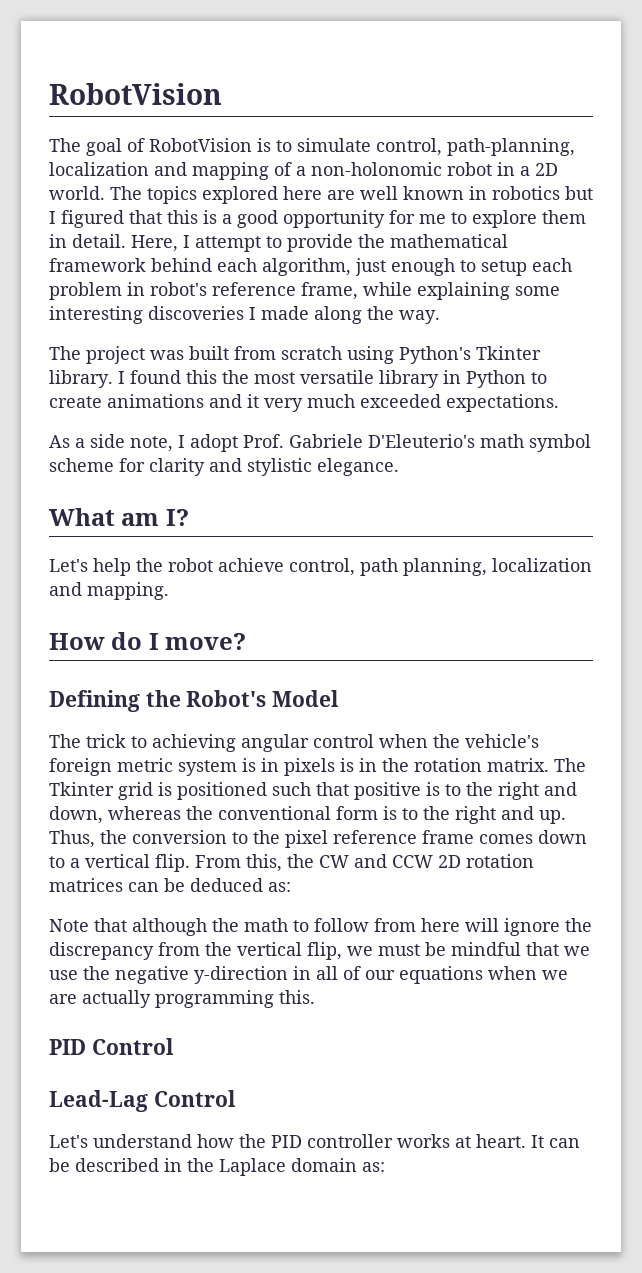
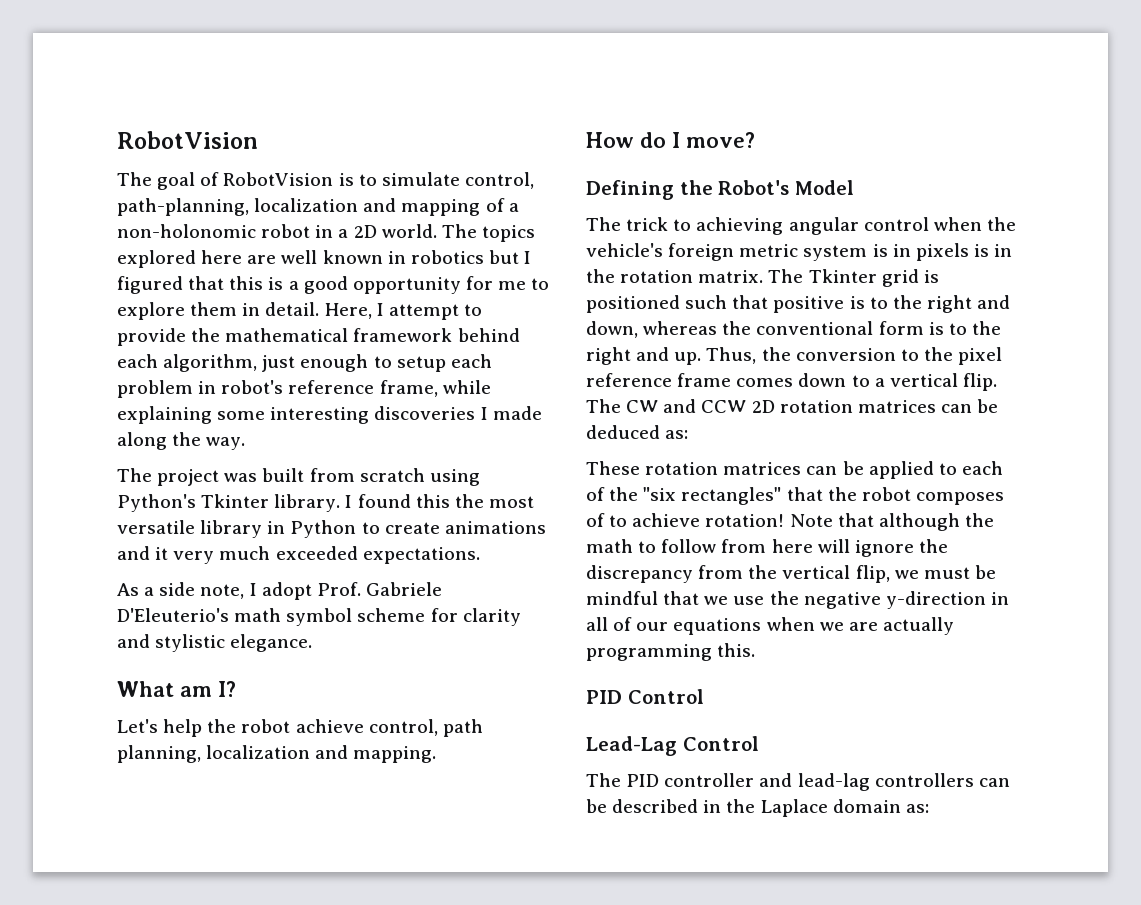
[195,854,314,872] From this, the -> [586,399,621,413] The
(291, 887) none -> [586,461,1003,479] [586,487,1004,505] [586,513,785,527] These rotation matrices can be applied to each of the "six rectangles" that the robot composes of to achieve rotation!
[49,1134,544,1148] Let's understand how the PID controller works at heart. It -> [586,773,974,791] The PID controller and lead-lag controllers

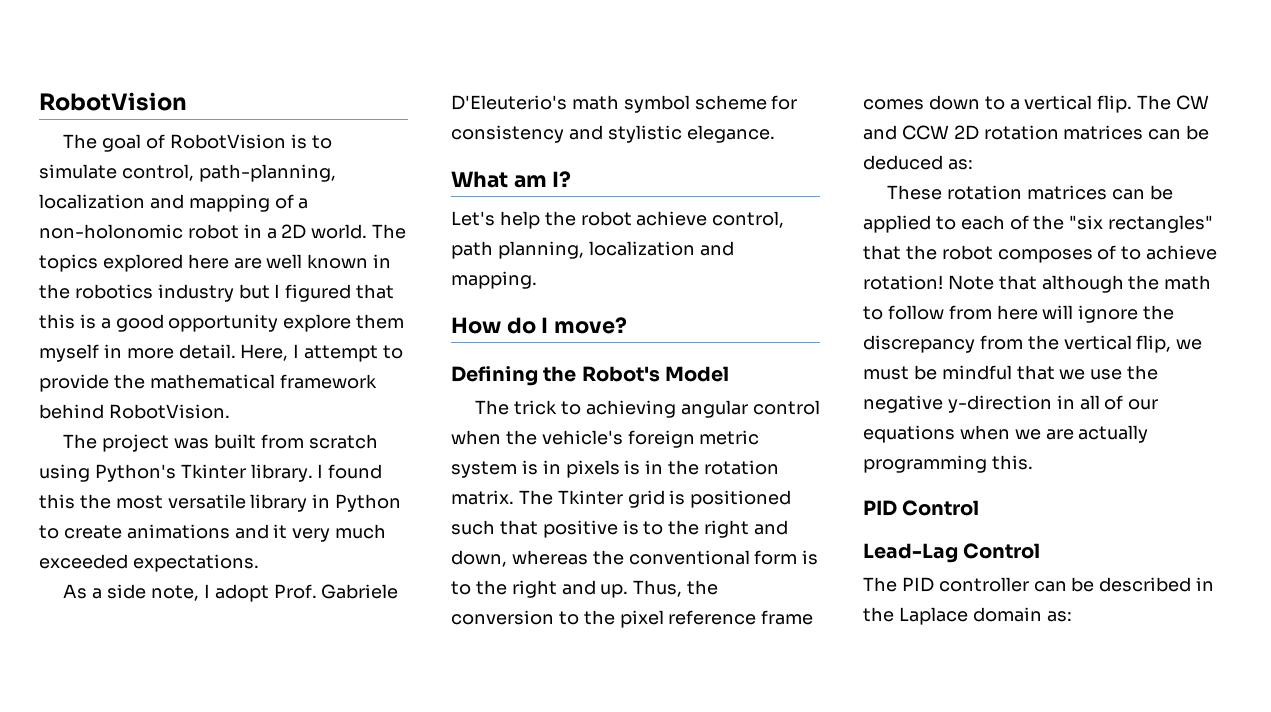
[410,250,484,264] robotics -> [39,284,234,302] the robotics industry
[465,276,550,290] [117,302,261,320] for me to explore them in -> [283,314,405,332] [39,344,174,362] explore them myself in more
[117,354,492,372] [117,380,491,398] [117,406,542,424] [117,432,246,450] each algorithm, just enough to setup each problem in robot's reference frame, while explaining some interesting discoveries I made along the way. -> [108,404,230,419] RobotVision.
[462,608,521,626] clarity -> [451,125,564,143] consistency
[759,773,974,791] and lead-lag controllers -> (1029, 584) none

